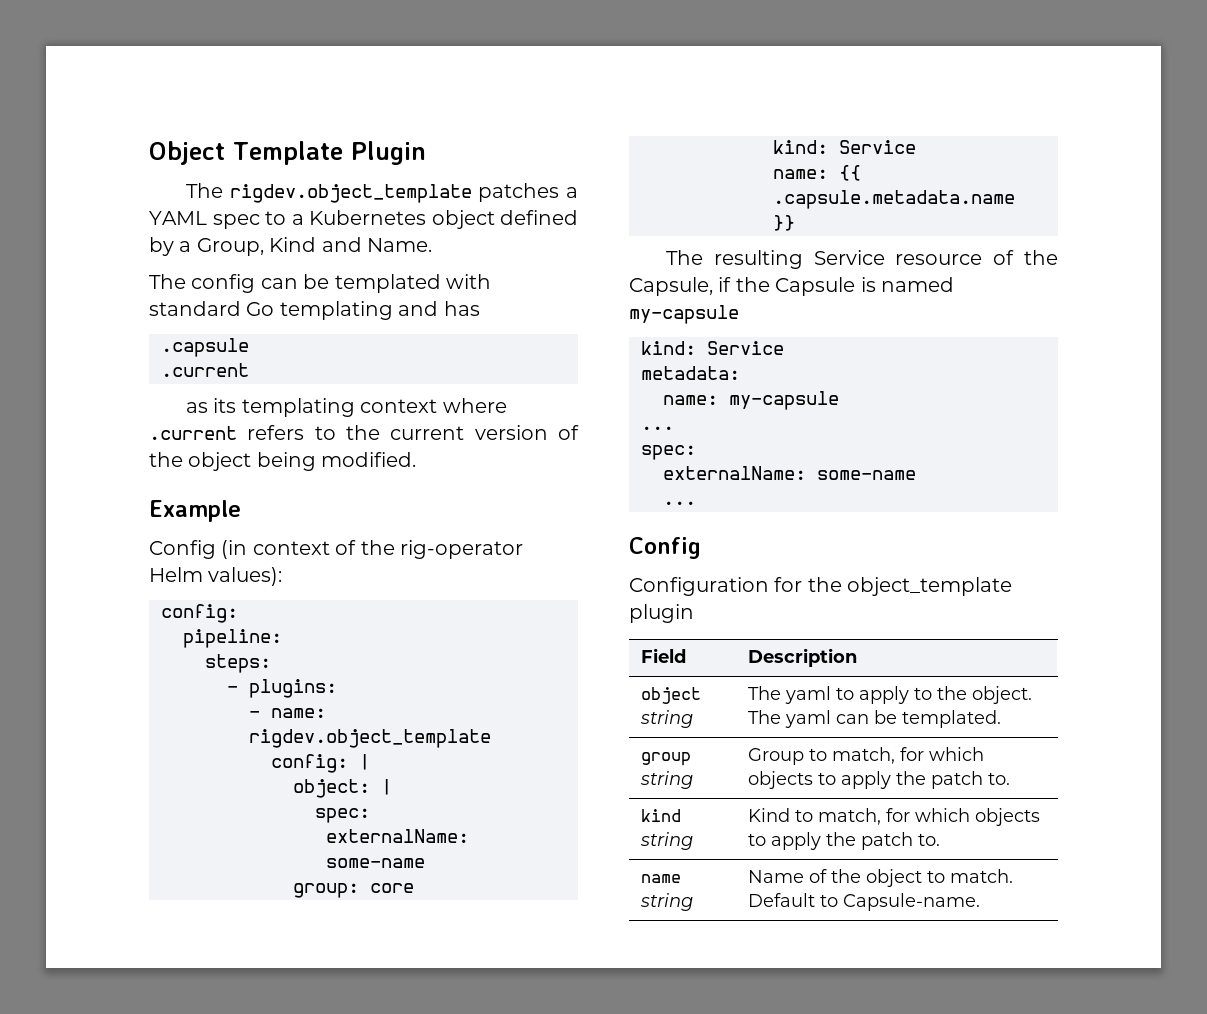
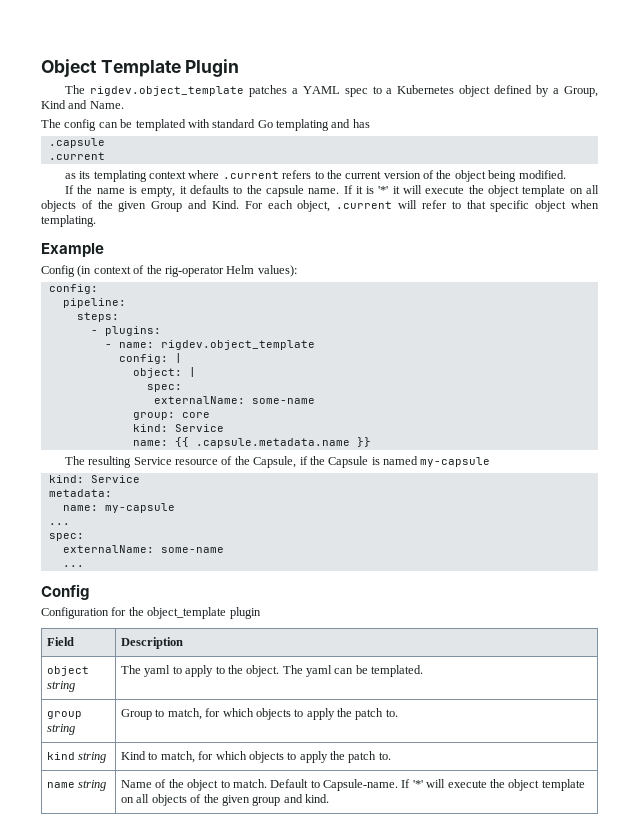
(417, 459) none -> [64,185,599,197] [41,200,599,212] [41,215,96,227] // If the name is empty, it defaults to the capsule name. If it is '*' it will execute the object template on all objects of the given Group and Kind. For each object, .current will refer to that specific object when templating.
(981, 902) none -> [401,779,585,791] [121,794,330,806] If '*' will execute the object template on all objects of the given group and kind.

